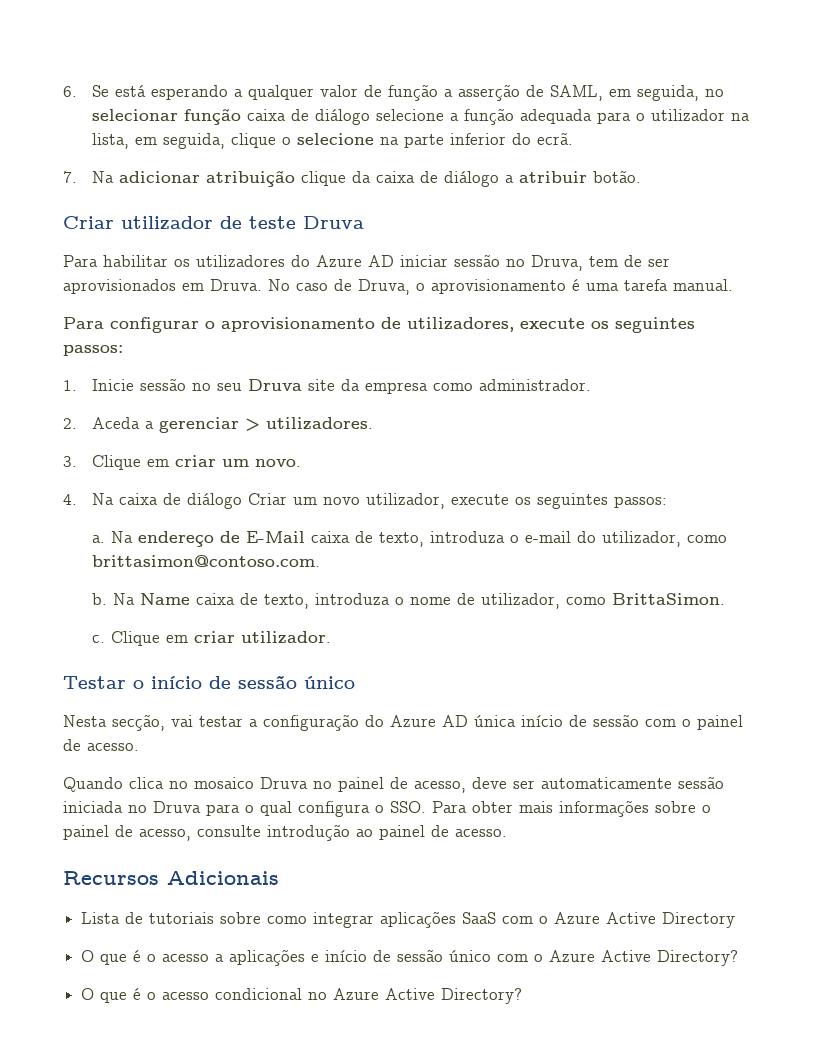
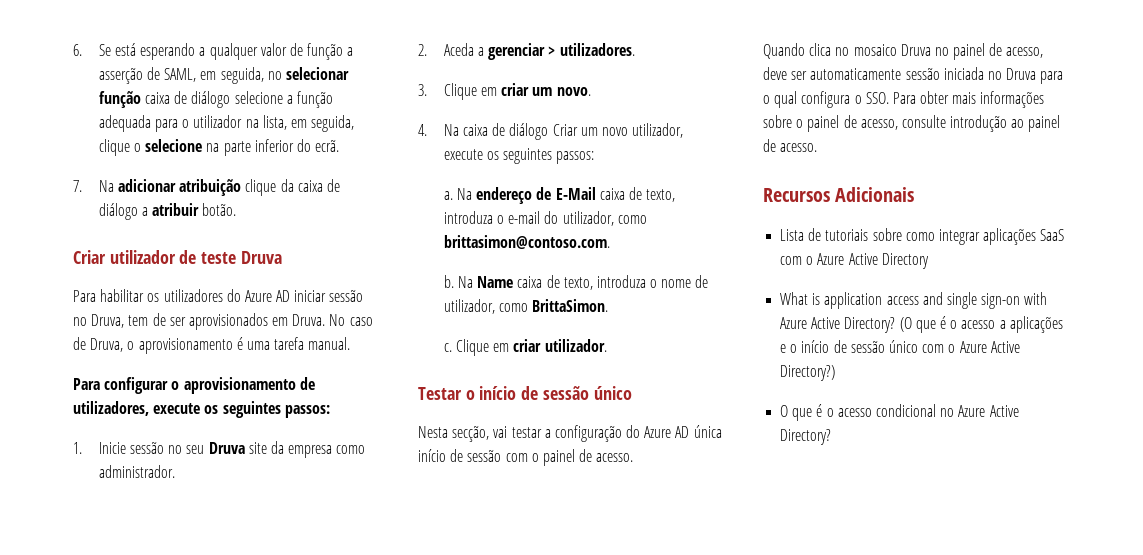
[81,950,95,962] O -> [780,292,1048,309] [780,317,912,333] What is application access and single sign-on with Azure Active Directory? (O
(320, 958) none -> [790,344,798,353] o
[657,950,739,966] Directory? -> [780,365,836,381] Directory?)

